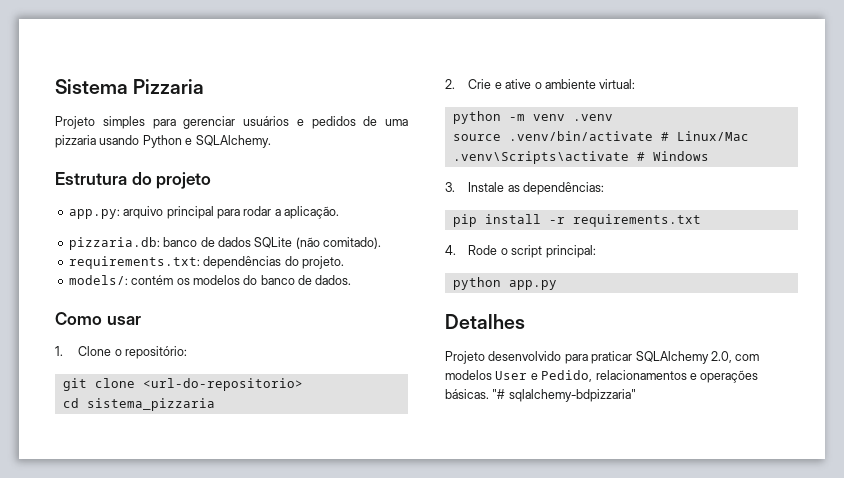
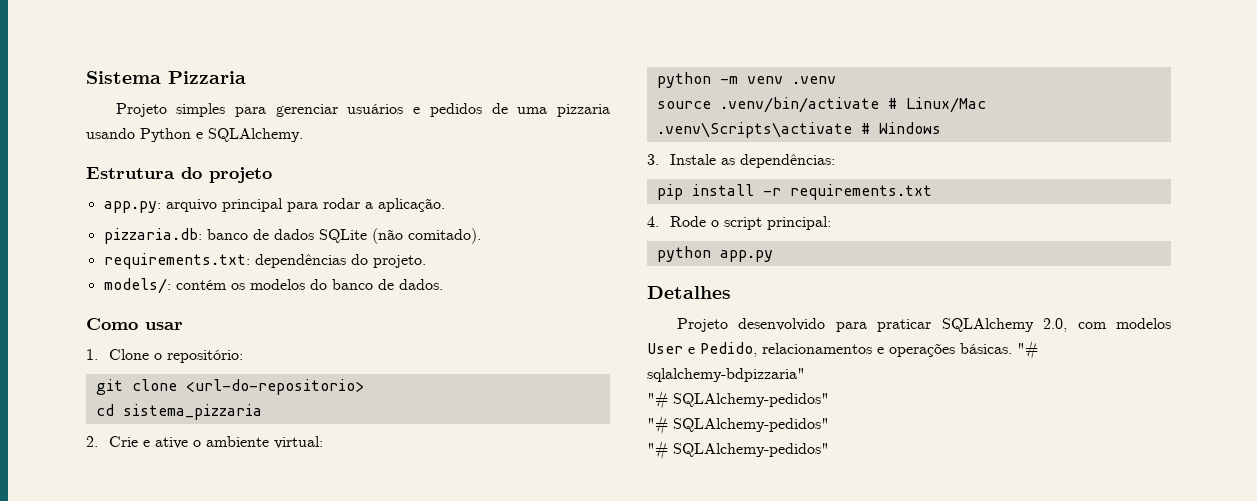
(636, 395) none -> [647,390,829,410] [647,415,829,435] [647,440,829,460] // "# SQLAlchemy-pedidos" // "# SQLAlchemy-pedidos" // "# SQLAlchemy-pedidos"

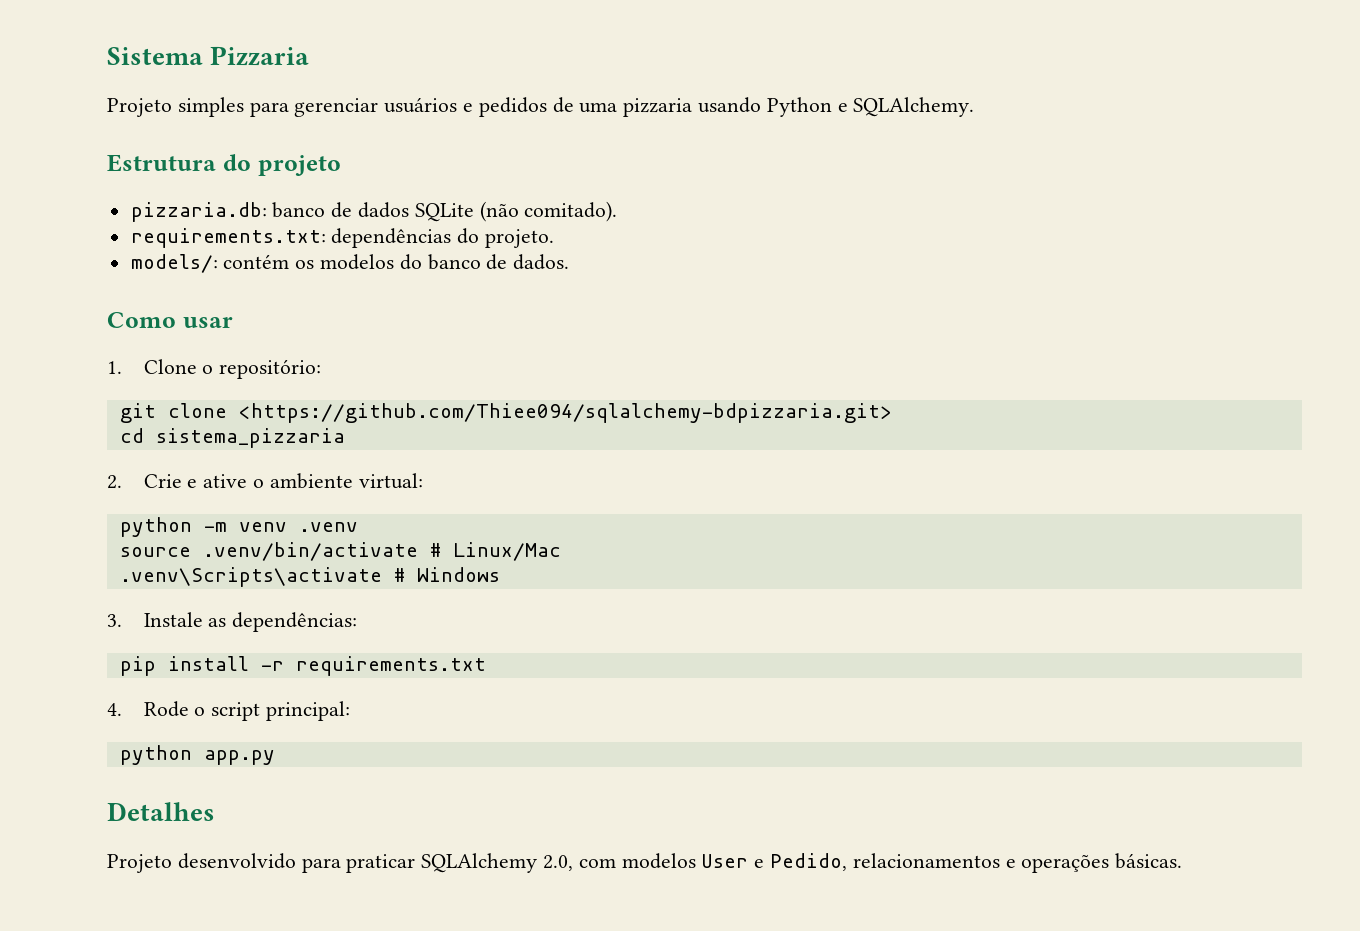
[103,198,445,213] // app.py: arquivo principal para rodar a aplicação. -> (341, 165) none
[185,379,364,395] <url-do-repositorio> -> [238,403,892,423] <https://github.com/Thiee094/sqlalchemy-bdpizzaria.git>
[1017,340,1038,360] [647,368,805,382] [647,390,829,410] [647,415,829,435] [647,440,829,460] "# sqlalchemy-bdpizzaria" // "# SQLAlchemy-pedidos" // "# SQLAlchemy-pedidos" // "# SQLAlchemy-pedidos" -> (1183, 861) none

